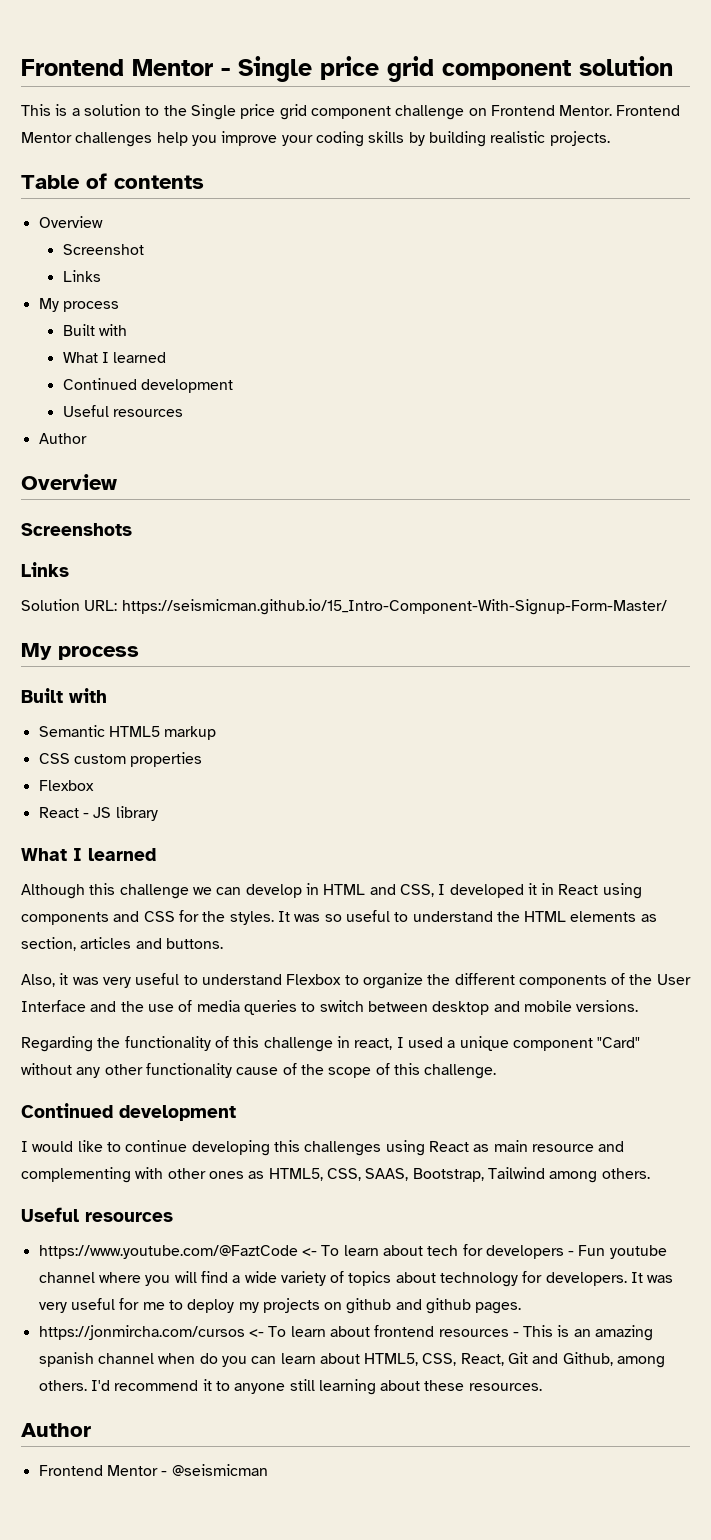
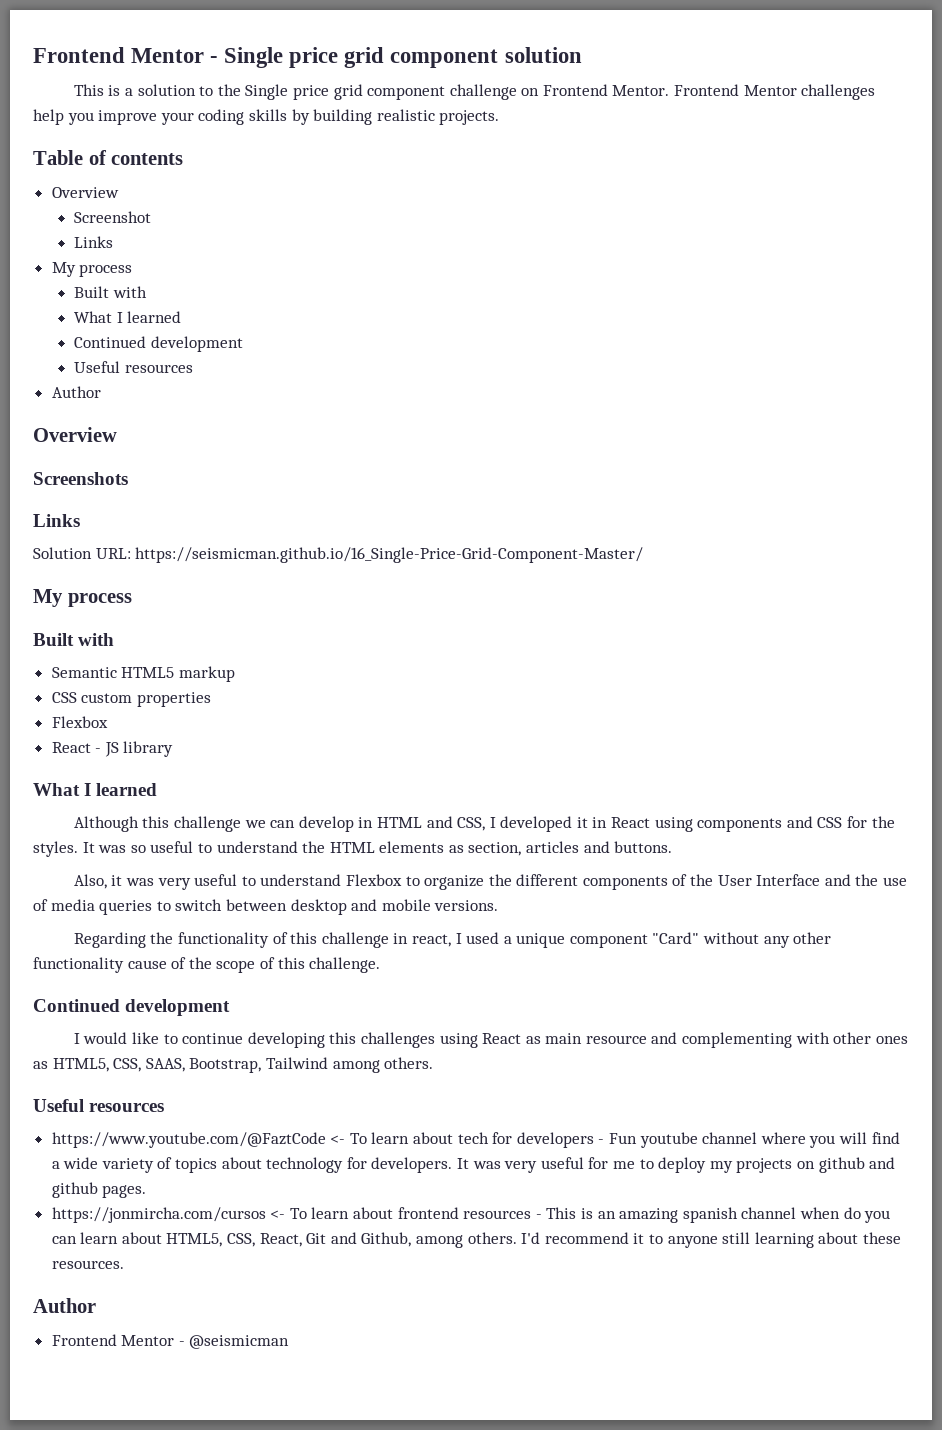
[121,599,667,615] https://seismicman.github.io/15_Intro-Component-With-Signup-Form-Master/ -> [135,547,644,563] https://seismicman.github.io/16_Single-Price-Grid-Component-Master/

